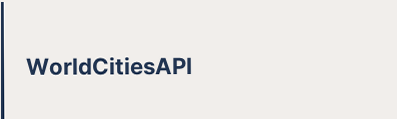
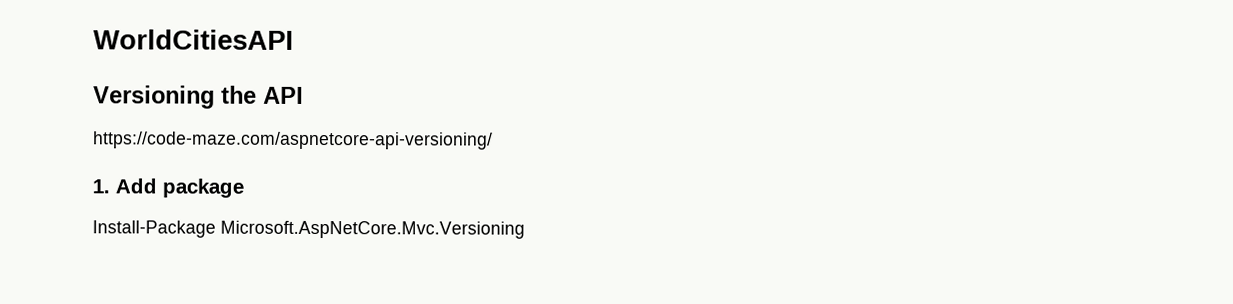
(193, 66) none -> [93,85,304,109] [93,131,493,150] [92,178,244,198] [92,220,525,239] // Versioning the API // https://code-maze.com/aspnetcore-api-versioning/ // 1. Add package // Install-Package Microsoft.AspNetCore.Mvc.Versioning

